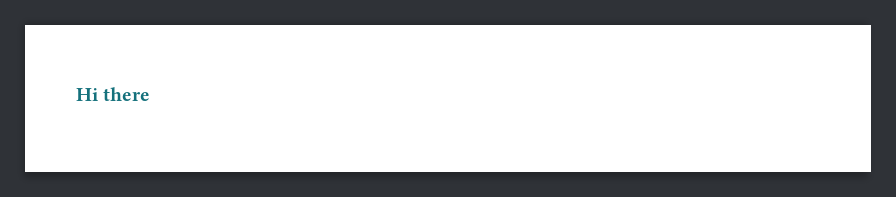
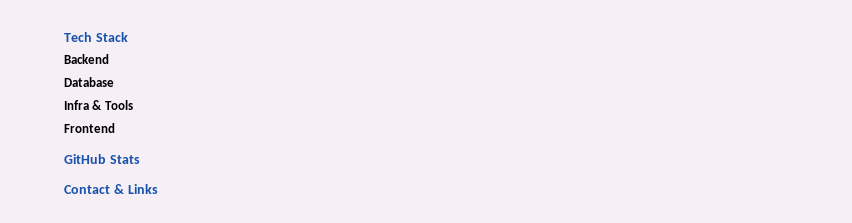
[76,87,151,101] Hi there -> [64,32,128,42] [64,54,109,64] [64,77,114,87] [64,100,133,110] [64,123,115,133] [64,154,140,164] [64,184,158,194] Tech Stack // Backend // Database // Infra & Tools // Frontend // GitHub Stats // Contact & Links

